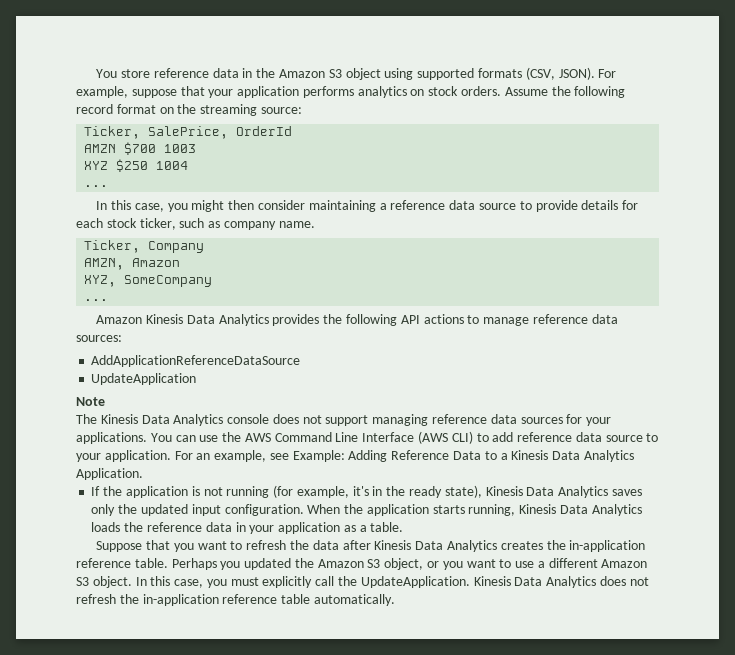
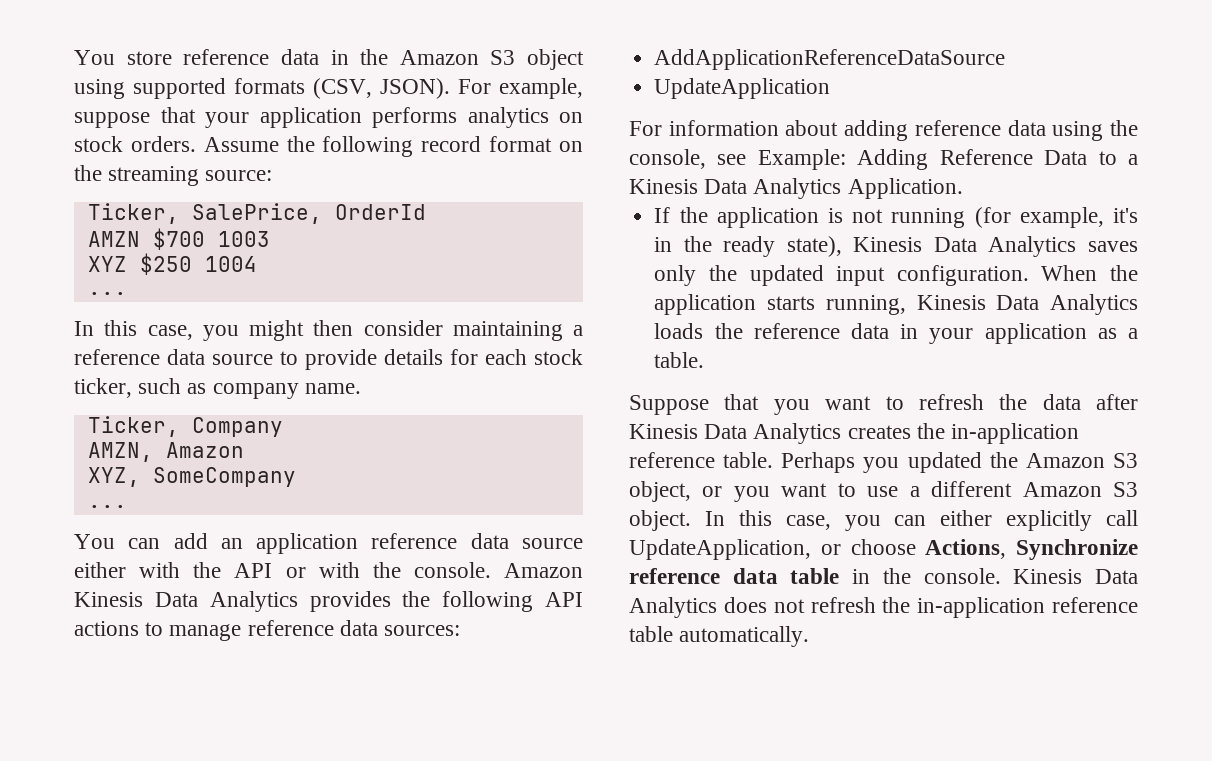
(109, 300) none -> [74,533,583,554] [74,562,491,578] You can add an application reference data source either with the API or with the console.
[76,397,105,406] [76,414,612,426] [76,431,659,444] [76,450,267,462] Note // The Kinesis Data Analytics console does not support managing reference data sources for your applications. You can use the AWS Command Line Interface (AWS CLI) to add reference data source to your application. For an example, -> [629,120,1138,141] [629,149,706,169] For information about adding reference data using the console,
[230,576,470,588] must explicitly call the UpdateApplication. -> [894,510,1138,531] [629,539,1138,560] [629,568,1001,584] can either explicitly call UpdateApplication, or choose Actions, Synchronize reference data table in the console.

